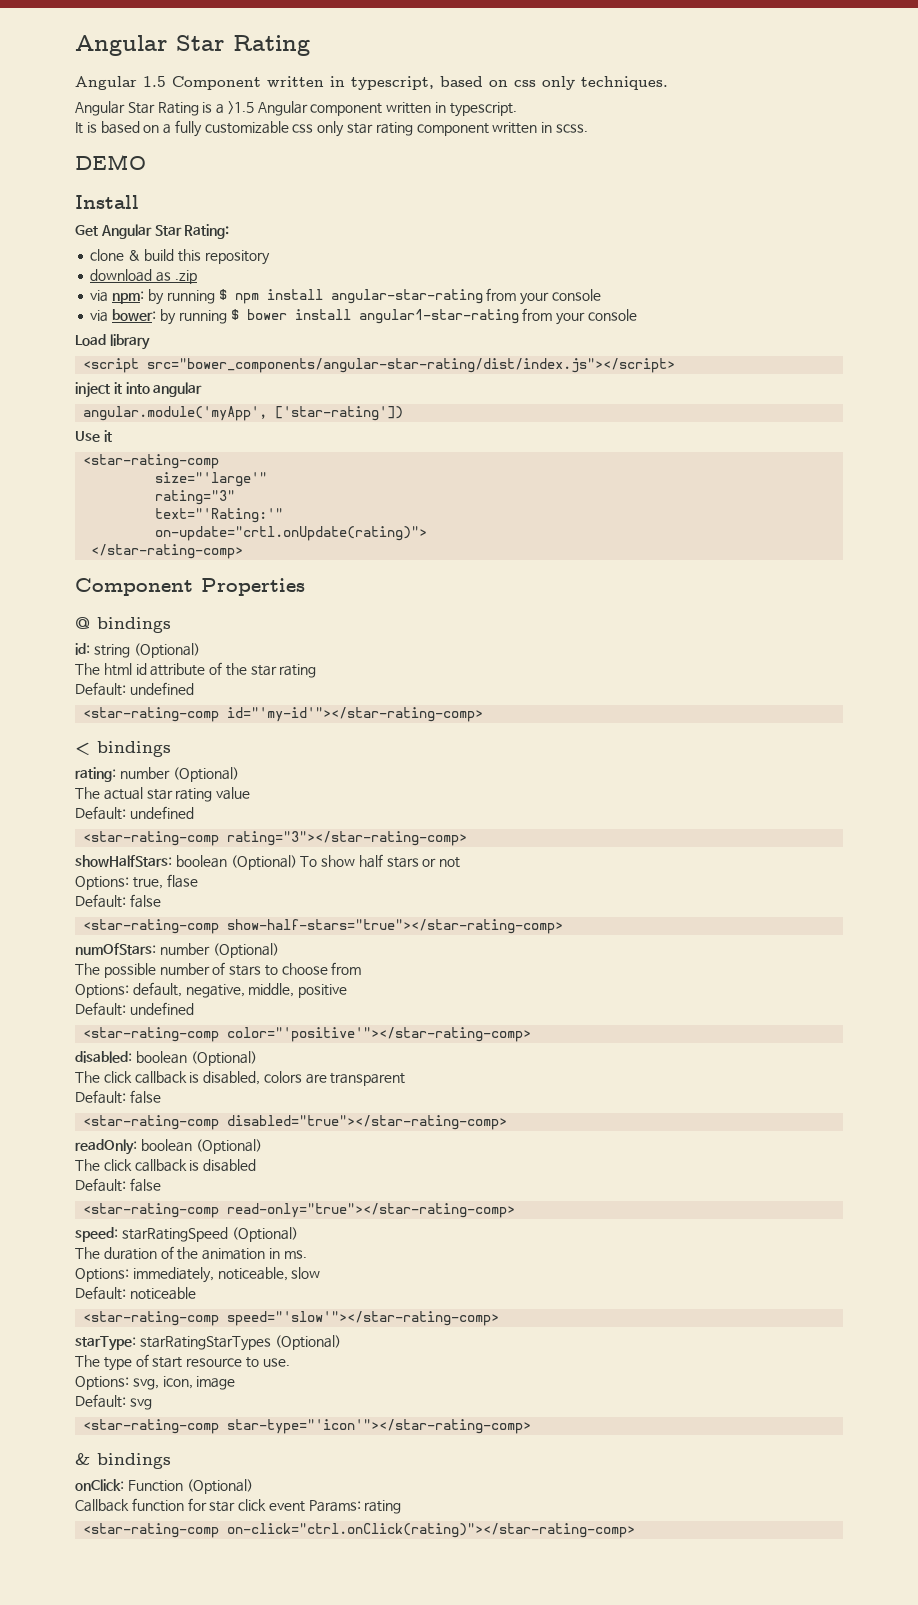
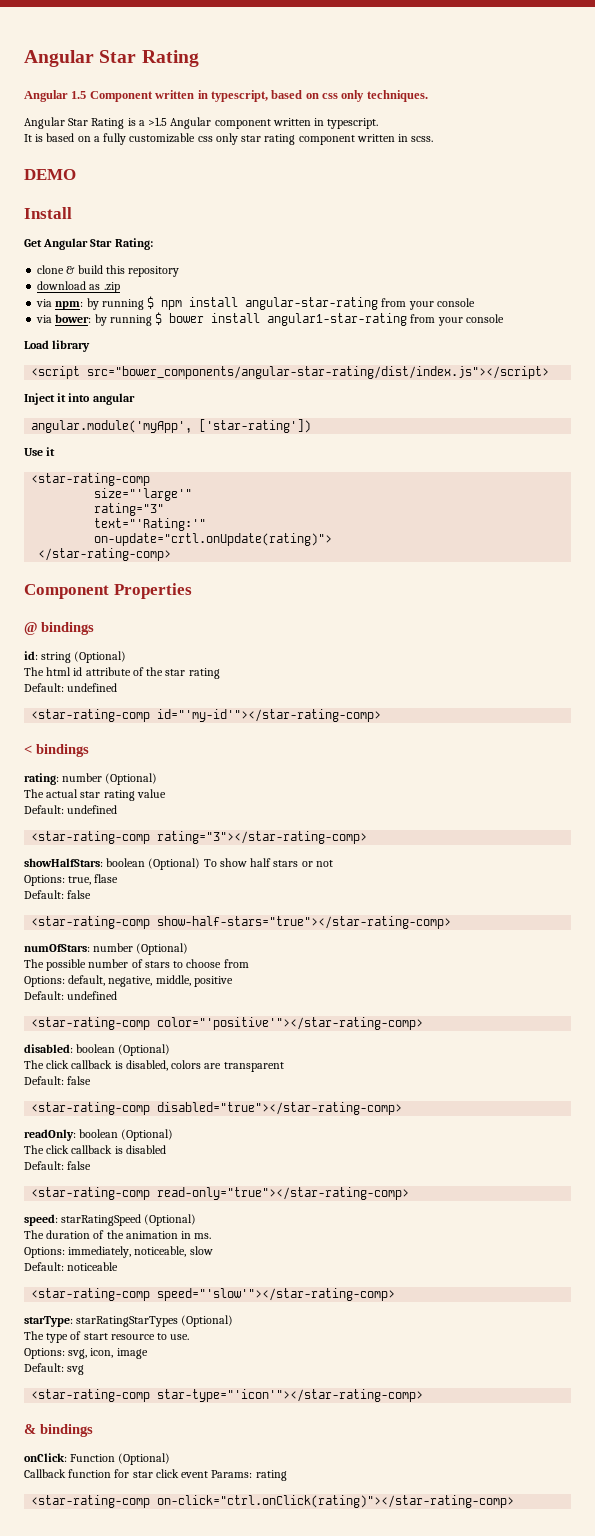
[75,382,110,398] inject -> [24,393,55,405] Inject

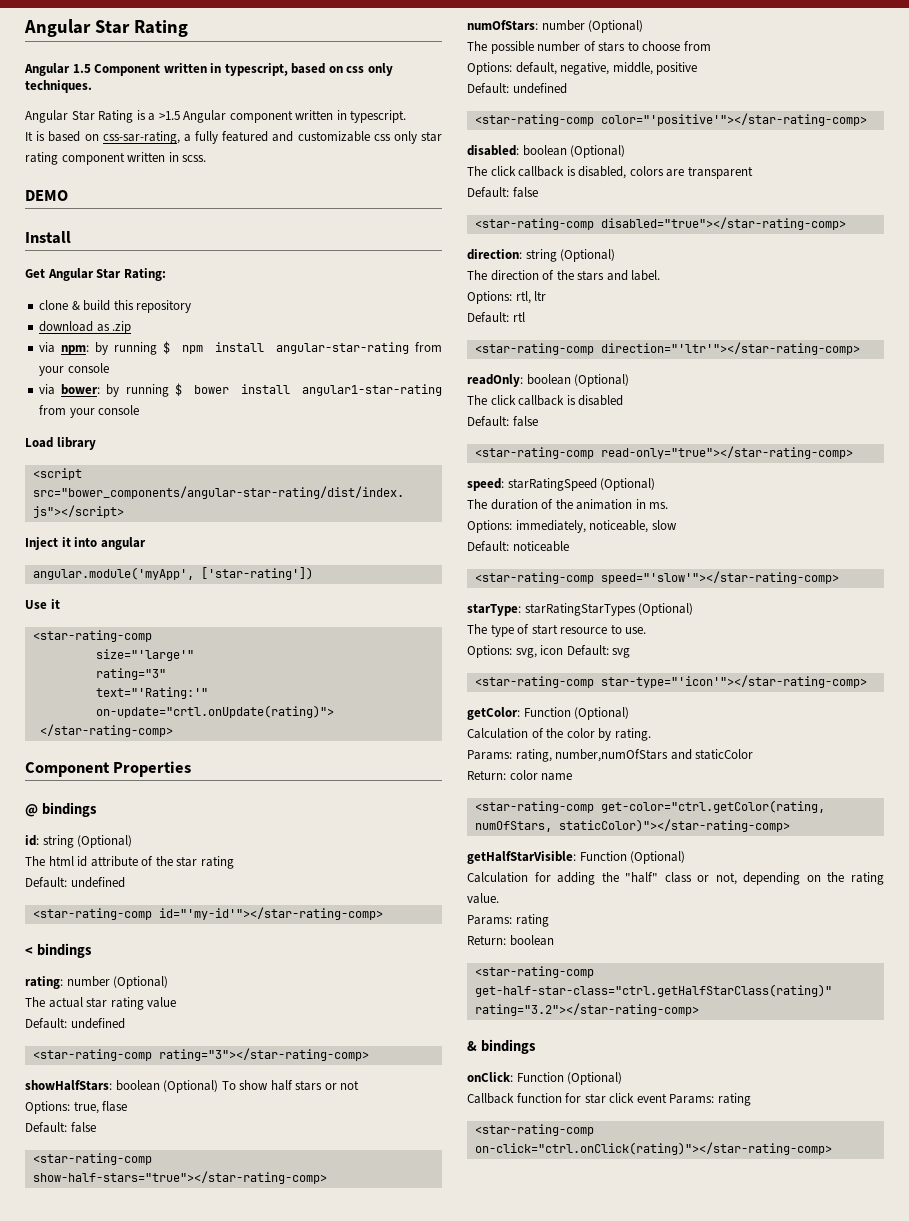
(91, 139) none -> [102,131,180,144] css-sar-rating,
(127, 139) none -> [222,131,294,142] featured and
(403, 1108) none -> [467,249,616,262] [467,270,661,281] [467,291,547,304] [467,312,525,323] [474,342,860,355] // direction: string (Optional) // The direction of the stars and label. // Options: rtl, ltr // Default: rtl // <star-rating-comp direction="'ltr'"></star-rating-comp>
[90,1348,148,1359] icon, image // -> [540,645,564,655] icon
(424, 1395) none -> [467,707,630,720] [467,728,651,741] [467,749,754,762] [467,770,573,781] [474,800,825,813] [474,819,790,832] [467,851,686,864] [467,872,884,885] [467,893,499,904] [467,914,549,927] [467,935,554,946] [474,966,594,978] [474,984,832,997] [474,1003,699,1016] // getColor: Function (Optional) // Calculation of the color by rating. // Params: rating, number,numOfStars and staticColor // Return: color name // <star-rating-comp get-color="ctrl.getColor(rating, numOfStars, staticColor)"></star-rating-comp> // getHalfStarVisible: Function (Optional) // Calculation for adding the "half" class or not, depending on the rating value. // Params: rating // Return: boolean // <star-rating-comp get-half-star-class="ctrl.getHalfStarClass(rating)" rating="3.2"></star-rating-comp>

